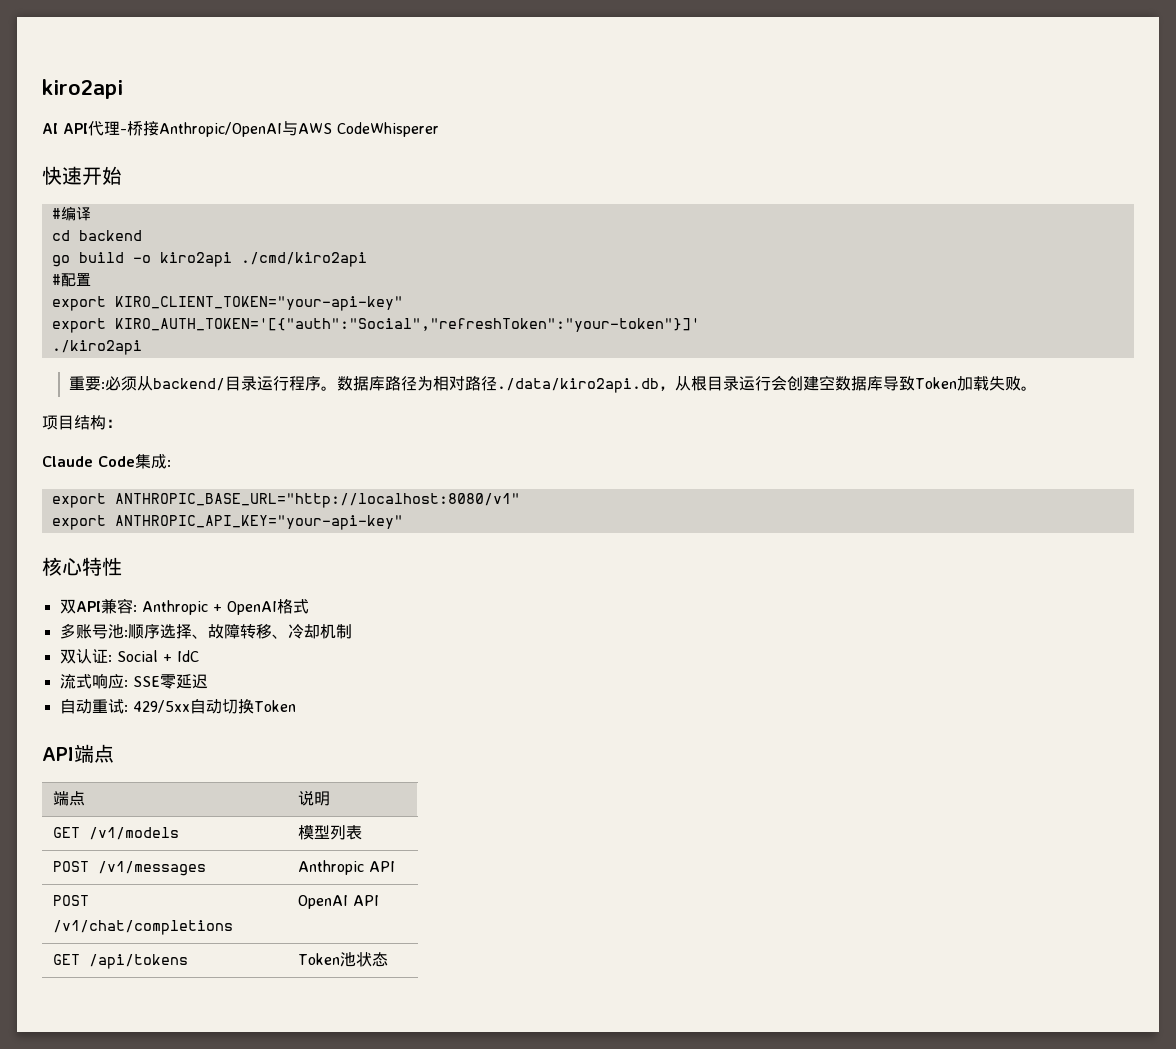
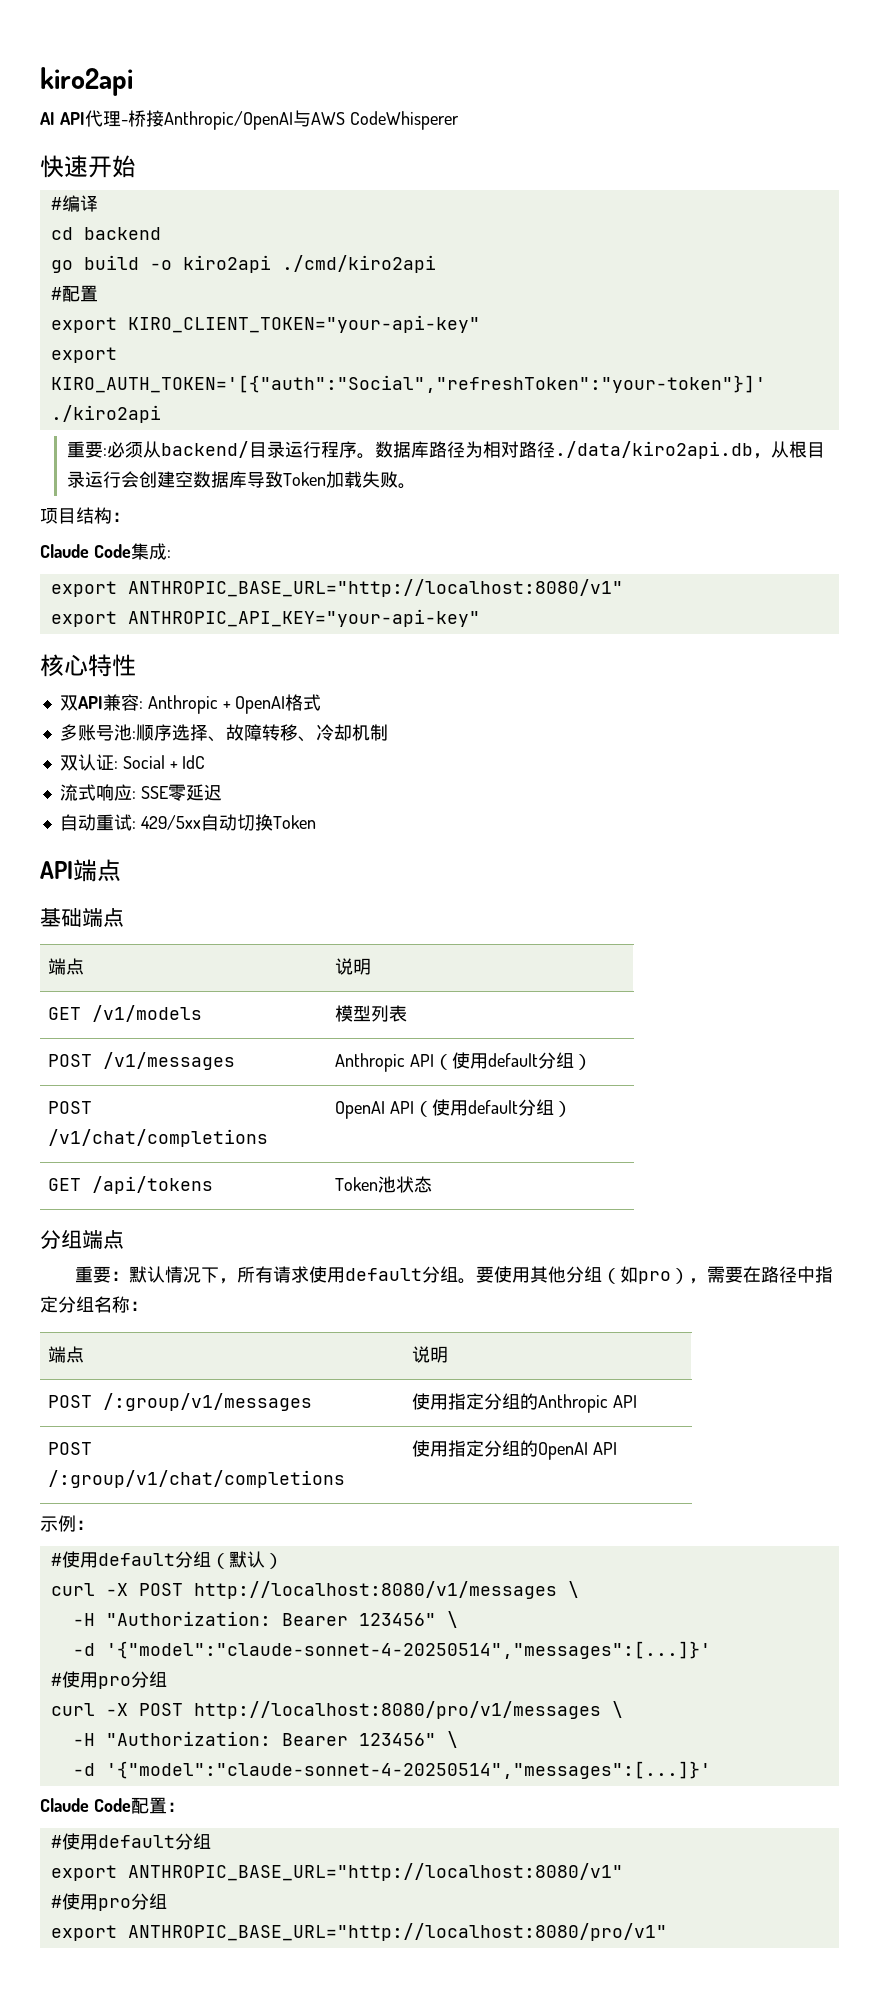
(114, 753) none -> [40,908,124,927] // 基础端点
(396, 866) none -> [433,1052,592,1070] （使用default分组）
(380, 900) none -> [413,1099,572,1117] （使用default分组）
(389, 959) none -> [40,1230,124,1249] [75,1266,834,1284] [40,1296,148,1313] [47,1346,84,1363] [411,1346,448,1363] [47,1393,312,1411] [411,1393,637,1413] [47,1442,92,1455] [47,1470,345,1488] [411,1440,617,1460] [40,1515,94,1532] [50,1551,283,1569] [50,1581,579,1599] [72,1611,458,1628] [72,1641,711,1659] [50,1671,167,1689] [50,1701,623,1719] [72,1731,458,1748] [72,1761,711,1779] [40,1797,185,1814] [50,1833,211,1850] [50,1863,623,1881] [50,1893,167,1911] [50,1923,667,1941] // 分组端点 // 重要：默认情况下，所有请求使用default分组。要使用其他分组（如pro），需要在路径中指定分组名称： // 端点 | 说明 // POST /:group/v1/messages | 使用指定分组的Anthropic API // POST /:group/v1/chat/completions | 使用指定分组的OpenAI API // 示例： // #使用default分组（默认） // curl -X POST http://localhost:8080/v1/messages \ // -H "Authorization: Bearer 123456" \ // -d '{"model":"claude-sonnet-4-20250514","messages":[...]}' // #使用pro分组 // curl -X POST http://localhost:8080/pro/v1/messages \ // -H "Authorization: Bearer 123456" \ // -d '{"model":"claude-sonnet-4-20250514","messages":[...]}' // Claude Code配置： // #使用default分组 // export ANTHROPIC_BASE_URL="http://localhost:8080/v1" // #使用pro分组 // export ANTHROPIC_BASE_URL="http://localhost:8080/pro/v1"

